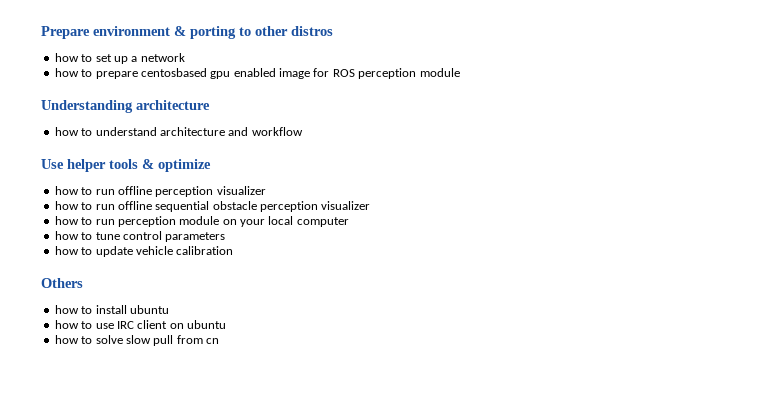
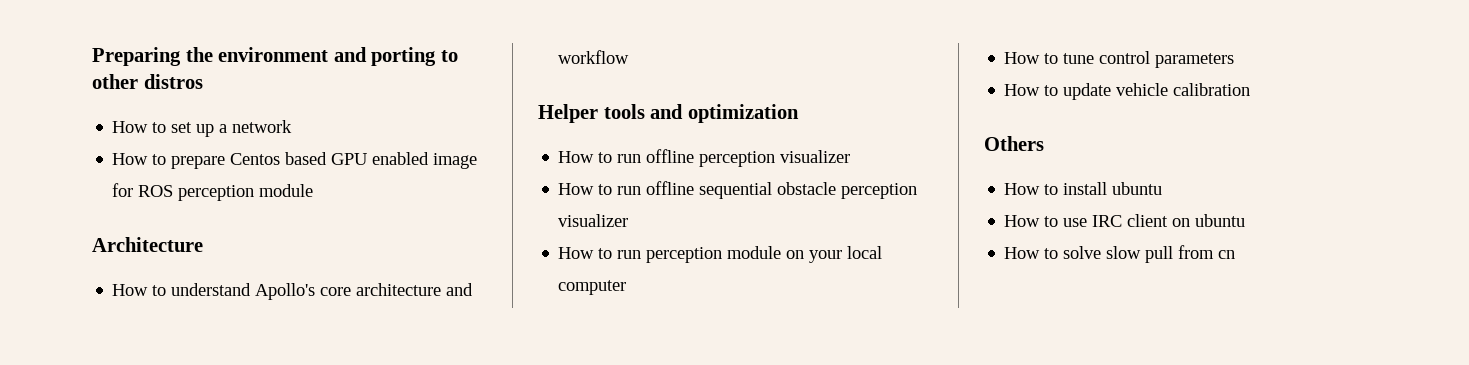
[41,26,186,39] Prepare environment & -> [92,47,367,66] Preparing the environment and
[54,53,79,62] how -> [112,121,149,133] How
[54,68,79,77] how -> [112,153,149,165] How
[140,68,231,79] centosbased gpu -> [230,152,368,165] Centos based GPU
[41,100,210,113] [54,127,303,136] [41,159,211,172] [54,186,79,195] Understanding architecture // how to understand architecture and workflow // Use helper tools & optimize // how -> [92,237,203,252] [112,283,474,300] [558,50,630,64] [538,104,799,123] [558,151,595,163] Architecture // How to understand Apollo's core architecture and workflow // Helper tools and optimization // How
[54,201,79,210] how -> [558,183,595,195] How
[54,216,79,225] how -> [558,247,595,259] How
[54,231,79,240] how -> [1004,52,1041,64] How
[54,246,79,255] how -> [1004,84,1041,96] How
[54,305,79,314] how -> [1004,183,1041,195] How
[54,320,79,329] how -> [1004,215,1041,227] How
[54,335,79,344] how -> [1004,247,1041,259] How

